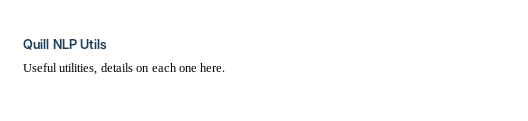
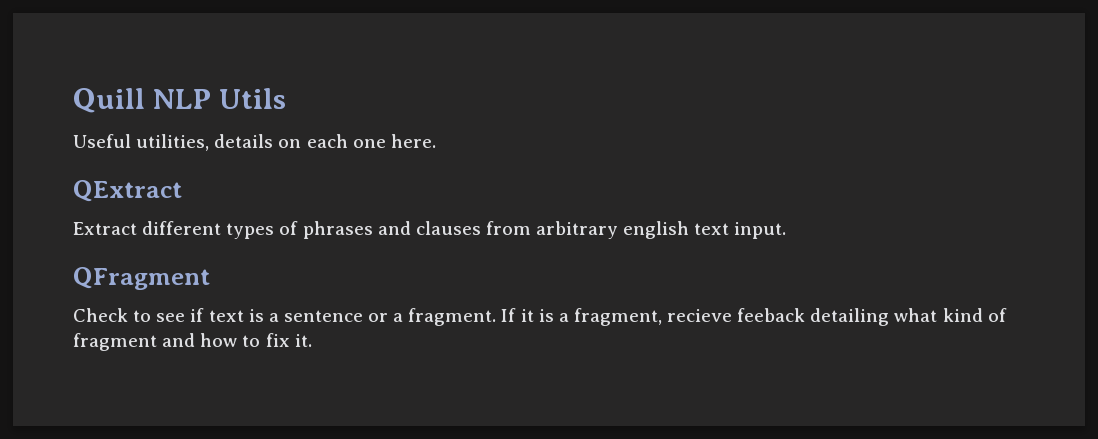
(226, 67) none -> [73,180,182,202] [73,221,787,239] [73,267,210,290] [73,308,1007,326] [73,333,312,351] // QExtract // Extract different types of phrases and clauses from arbitrary english text input. // QFragment // Check to see if text is a sentence or a fragment. If it is a fragment, recieve feeback detailing what kind of fragment and how to fix it.

